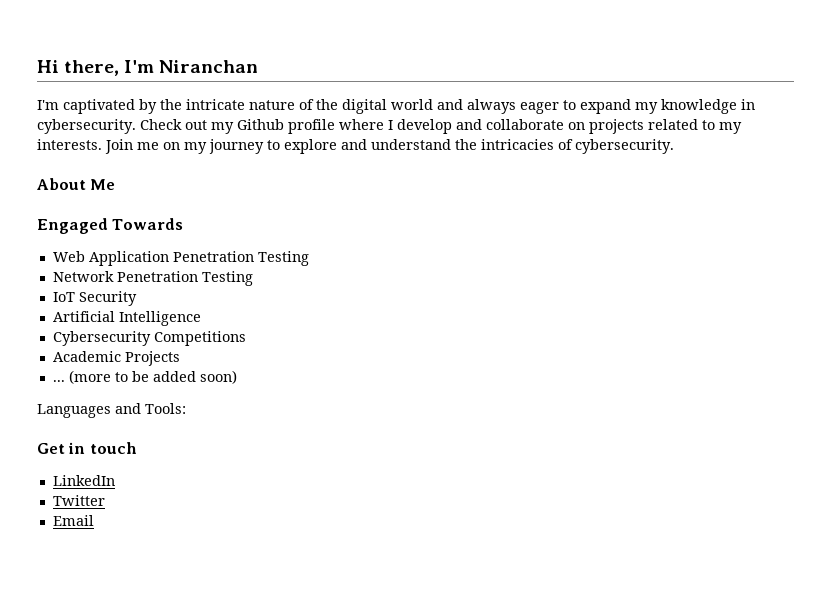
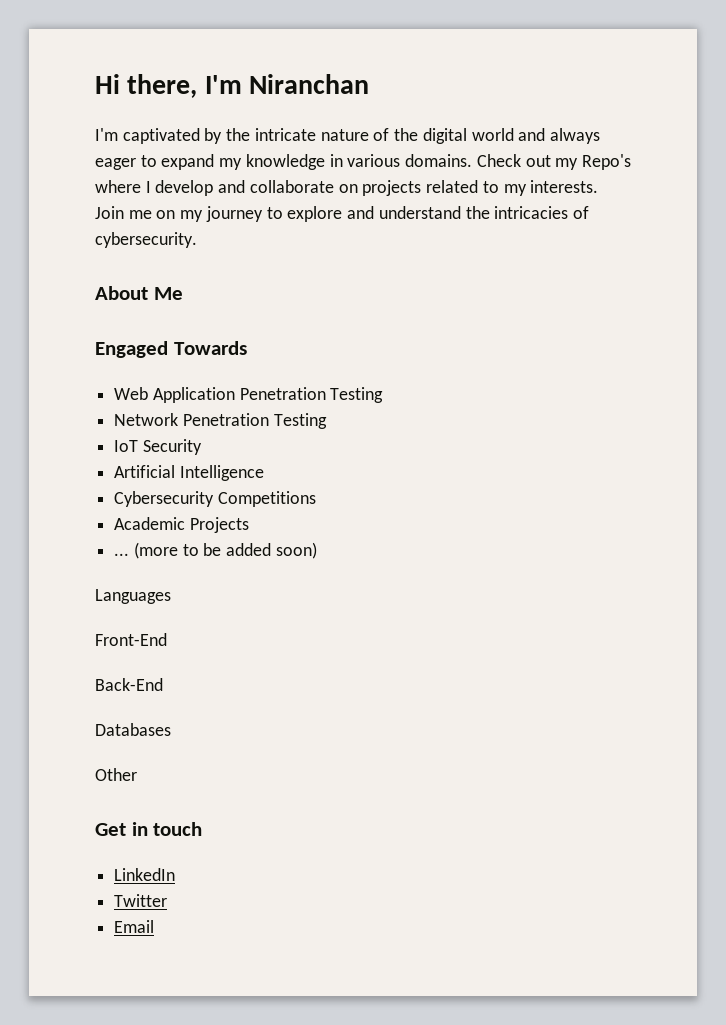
[37,119,136,134] cybersecurity. -> [347,154,473,167] various domains.
[237,119,335,134] Github profile -> [581,154,631,170] Repo's
[115,403,186,414] and Tools: -> [95,633,167,646] [95,678,163,691] [95,723,171,736] [95,768,137,781] // Front-End // Back-End // Databases // Other

